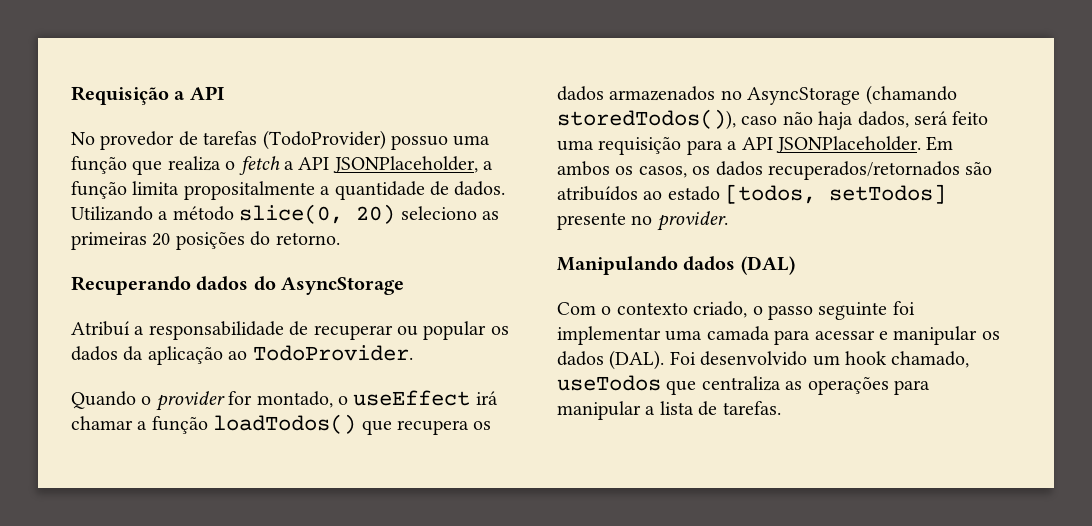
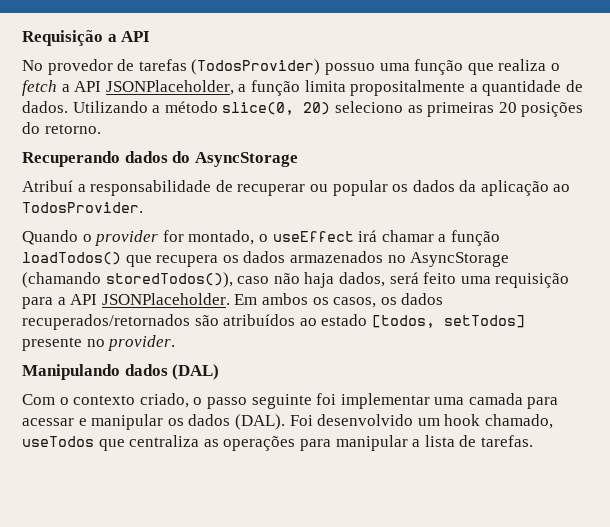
[262,130,386,150] (TodoProvider) -> [191,59,321,75] (TodosProvider)
[252,345,413,361] TodoProvider. -> [22,202,143,213] TodosProvider.

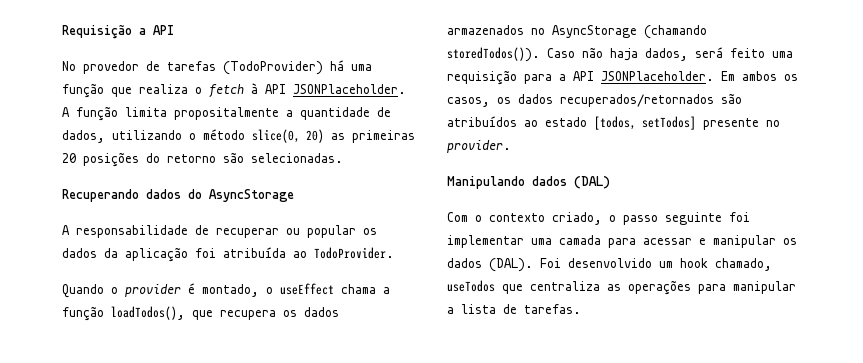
[191,59,375,75] (TodosProvider) possuo -> [223,60,344,75] (TodoProvider) há
[61,80,247,95] a API JSONPlaceholder, a -> [251,83,406,94] [62,107,70,117] à API JSONPlaceholder. A
[22,101,161,113] dados. Utilizando a -> [62,130,196,143] dados, utilizando o
[334,101,403,113] seleciono -> (324, 136) none
[44,124,101,134] retorno. -> [167,152,343,163] retorno são selecionadas.
[22,180,86,192] Atribuí a -> [62,225,70,235] A
[553,184,571,192] [22,202,143,213] ao TodosProvider. -> [195,247,394,259] foi atribuída ao TodoProvider.
[162,230,184,242] for -> [188,283,195,294] é
[358,230,500,246] [22,252,121,265] irá chamar a função loadTodos() -> [341,284,390,294] [62,306,185,321] chama a função loadTodos(),
[105,272,270,288] storedTodos()), caso -> [447,47,575,62] storedTodos()). Caso

